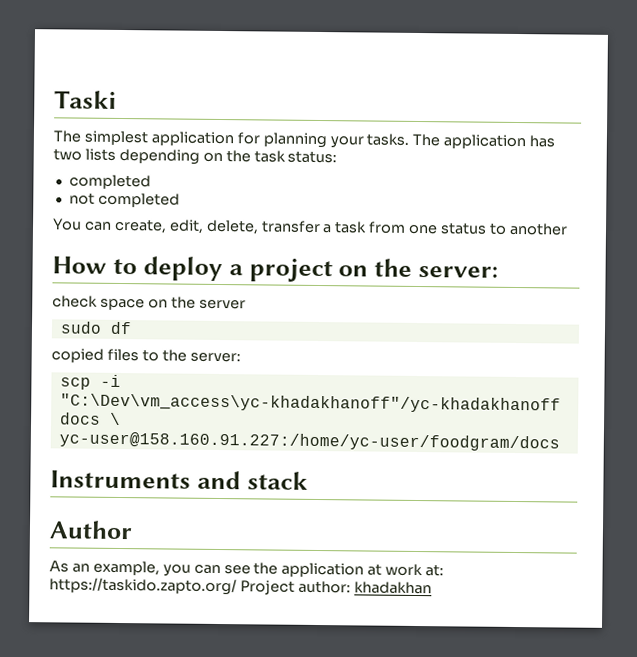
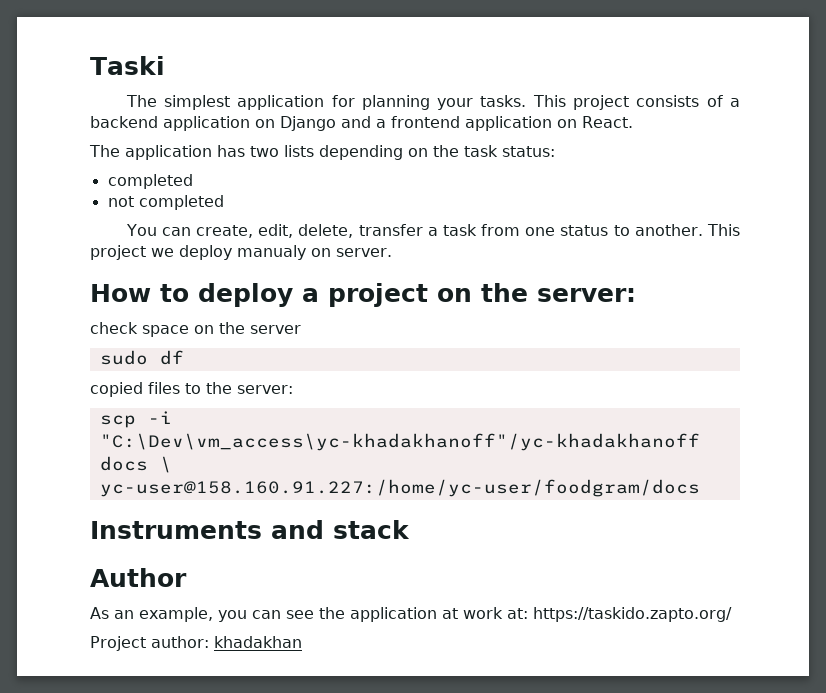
(410, 139) none -> [532,95,740,110] [90,116,633,131] This project consists of a backend application on Django and a frontend application on React. //
[508,222,568,236] another -> [634,224,740,236] [90,245,392,260] another. This project we deploy manualy on server.
(237, 586) none -> (732, 614) //

